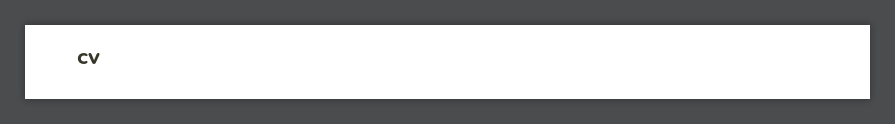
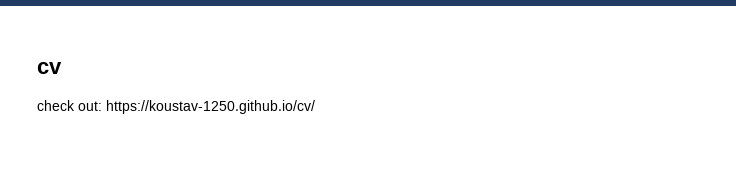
(100, 58) none -> [37,100,315,114] // check out: https://koustav-1250.github.io/cv/

